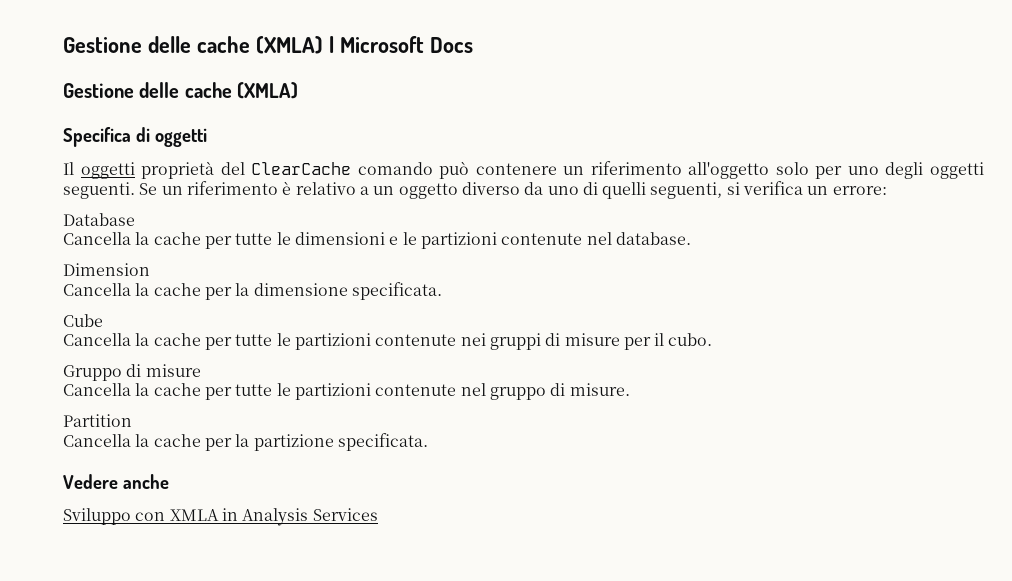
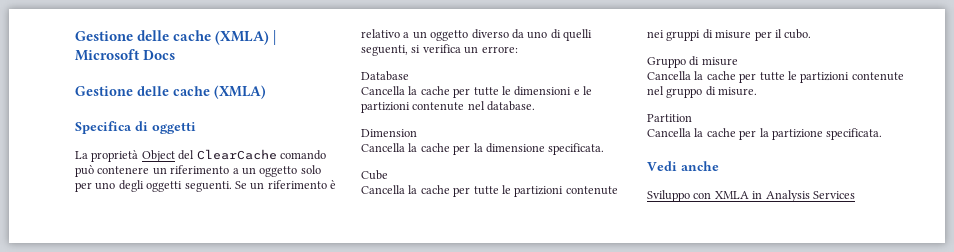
[63,161,215,179] Il oggetti proprietà -> [75,150,175,162] La proprietà Object
[688,162,770,179] all'oggetto -> [232,166,298,177] a un oggetto
[63,474,118,489] Vedere -> [647,161,677,171] Vedi

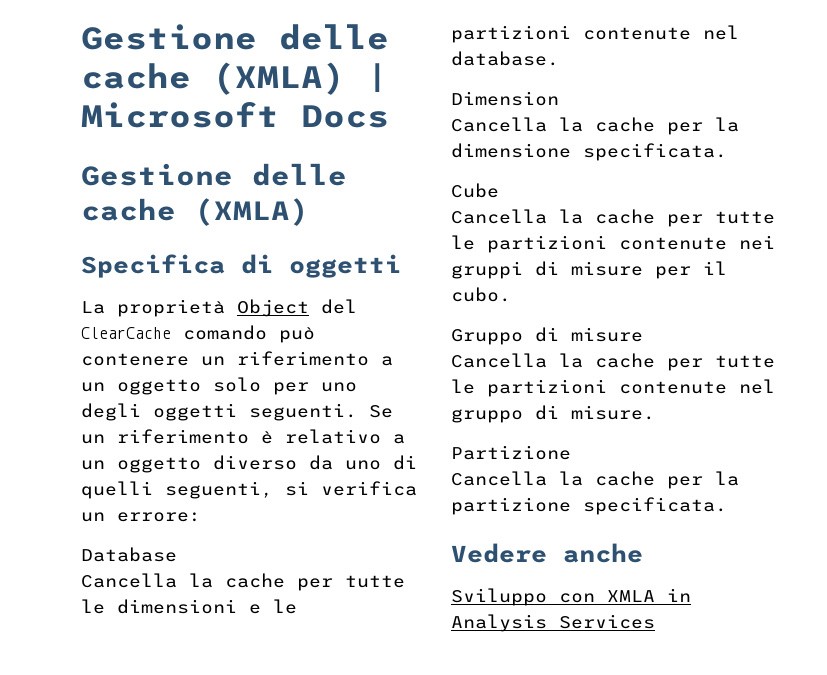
[647,114,692,122] Partition -> [451,445,571,460] Partizione
[647,161,677,171] Vedi -> [451,543,547,563] Vedere

